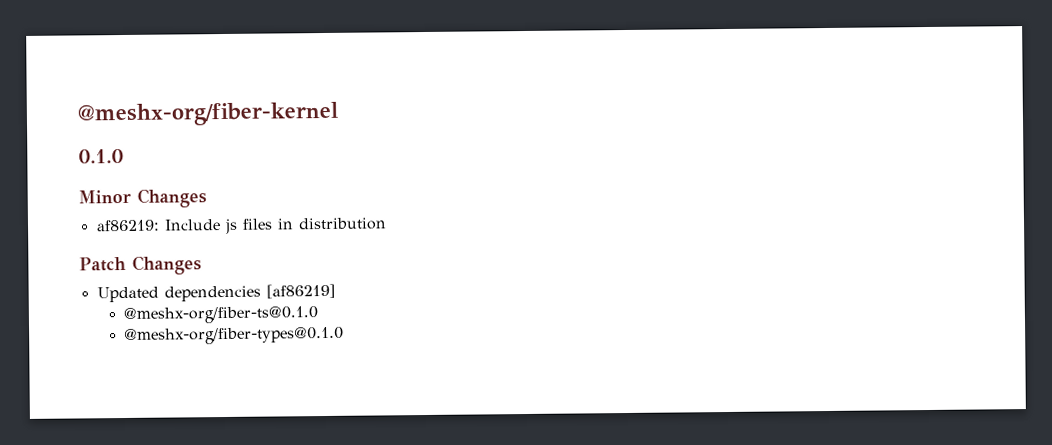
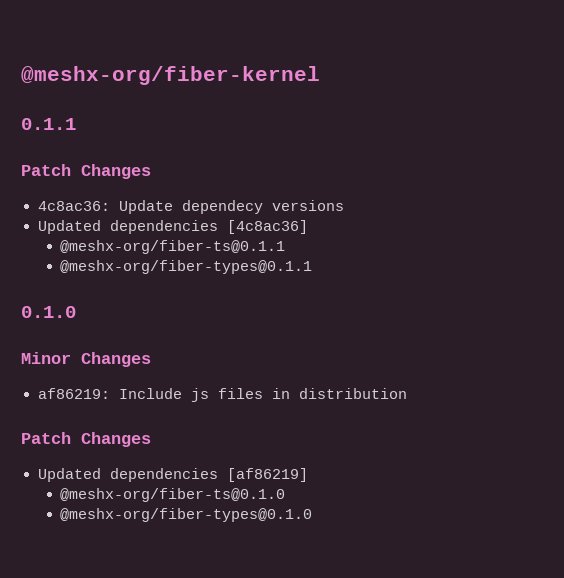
(339, 114) none -> [21,118,76,130] [21,164,151,179] [37,200,344,214] [37,220,308,234] [60,240,286,254] [60,260,313,274] // 0.1.1 // Patch Changes // 4c8ac36: Update dependecy versions // Updated dependencies [4c8ac36] // @meshx-org/fiber-ts@0.1.1 // @meshx-org/fiber-types@0.1.1

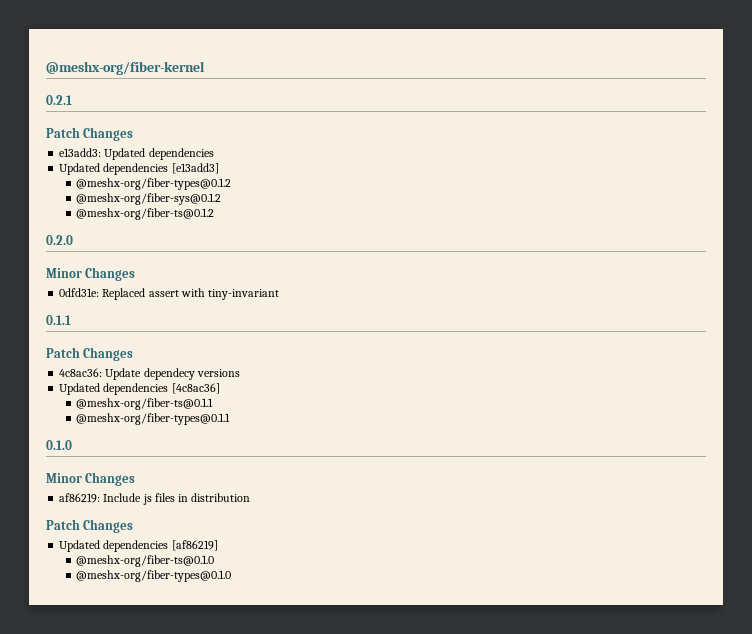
(320, 75) none -> [46,95,72,105] [46,127,134,141] [59,148,214,160] [59,163,219,175] [76,178,232,190] [76,193,222,205] [76,208,215,220] [46,235,73,245] [46,267,136,281] [59,288,280,300] // 0.2.1 // Patch Changes // e13add3: Updated dependencies // Updated dependencies [e13add3] // @meshx-org/fiber-types@0.1.2 // @meshx-org/fiber-sys@0.1.2 // @meshx-org/fiber-ts@0.1.2 // 0.2.0 // Minor Changes // 0dfd31e: Replaced assert with tiny-invariant

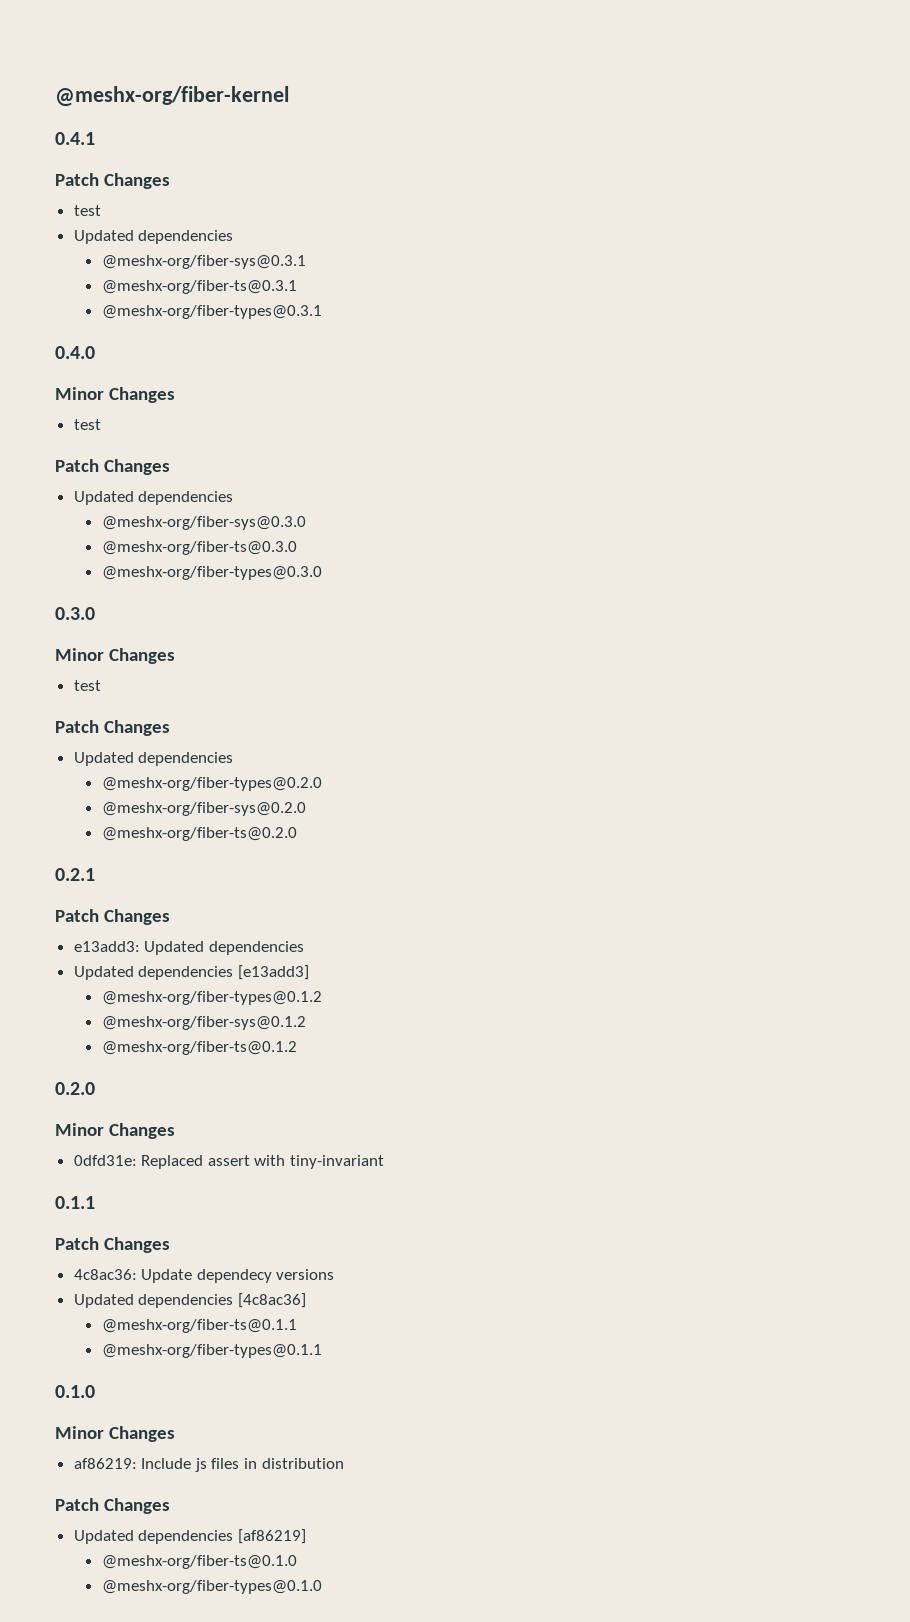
(205, 68) none -> [55,132,95,145] [55,173,170,189] [73,205,101,216] [73,230,234,244] [101,255,306,269] [101,280,297,294] [101,305,322,319] [55,346,95,359] [55,387,175,403] [73,419,101,430] [55,459,170,475] [73,491,234,505] [101,516,306,530] [101,541,297,555] [101,566,322,580] [55,607,95,620] [55,648,175,664] [73,680,101,691] [55,720,170,736] [73,752,234,766] [101,777,322,791] [101,802,306,816] [101,827,297,841] // 0.4.1 // Patch Changes // test // Updated dependencies // @meshx-org/fiber-sys@0.3.1 // @meshx-org/fiber-ts@0.3.1 // @meshx-org/fiber-types@0.3.1 // 0.4.0 // Minor Changes // test // Patch Changes // Updated dependencies // @meshx-org/fiber-sys@0.3.0 // @meshx-org/fiber-ts@0.3.0 // @meshx-org/fiber-types@0.3.0 // 0.3.0 // Minor Changes // test // Patch Changes // Updated dependencies // @meshx-org/fiber-types@0.2.0 // @meshx-org/fiber-sys@0.2.0 // @meshx-org/fiber-ts@0.2.0

